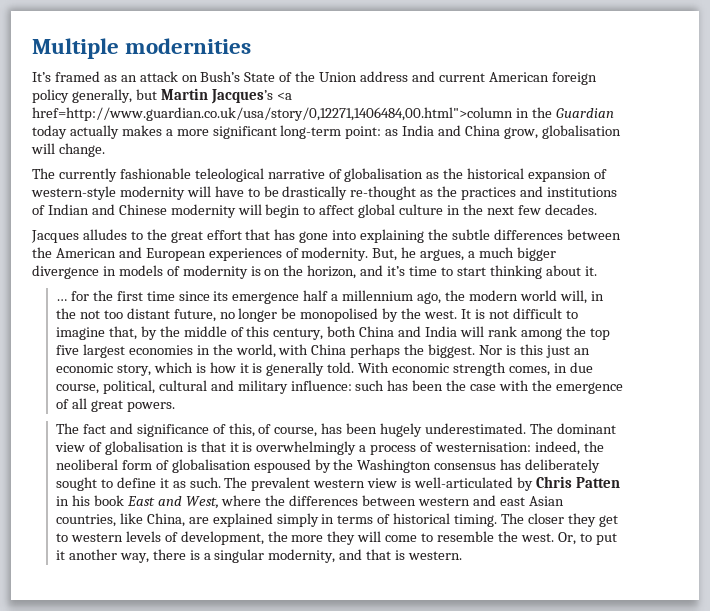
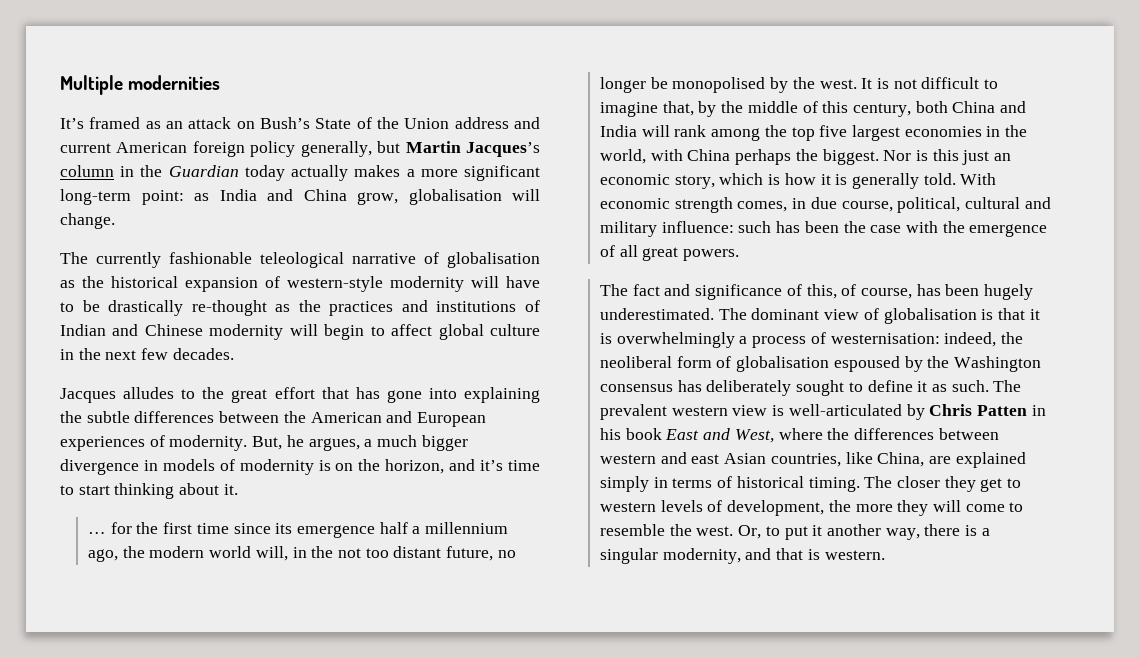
[276,92,292,100] [32,107,513,121] <a href=http://www.guardian.co.uk/usa/story/0,12271,1406484,00.html">column -> [60,165,114,177] column

